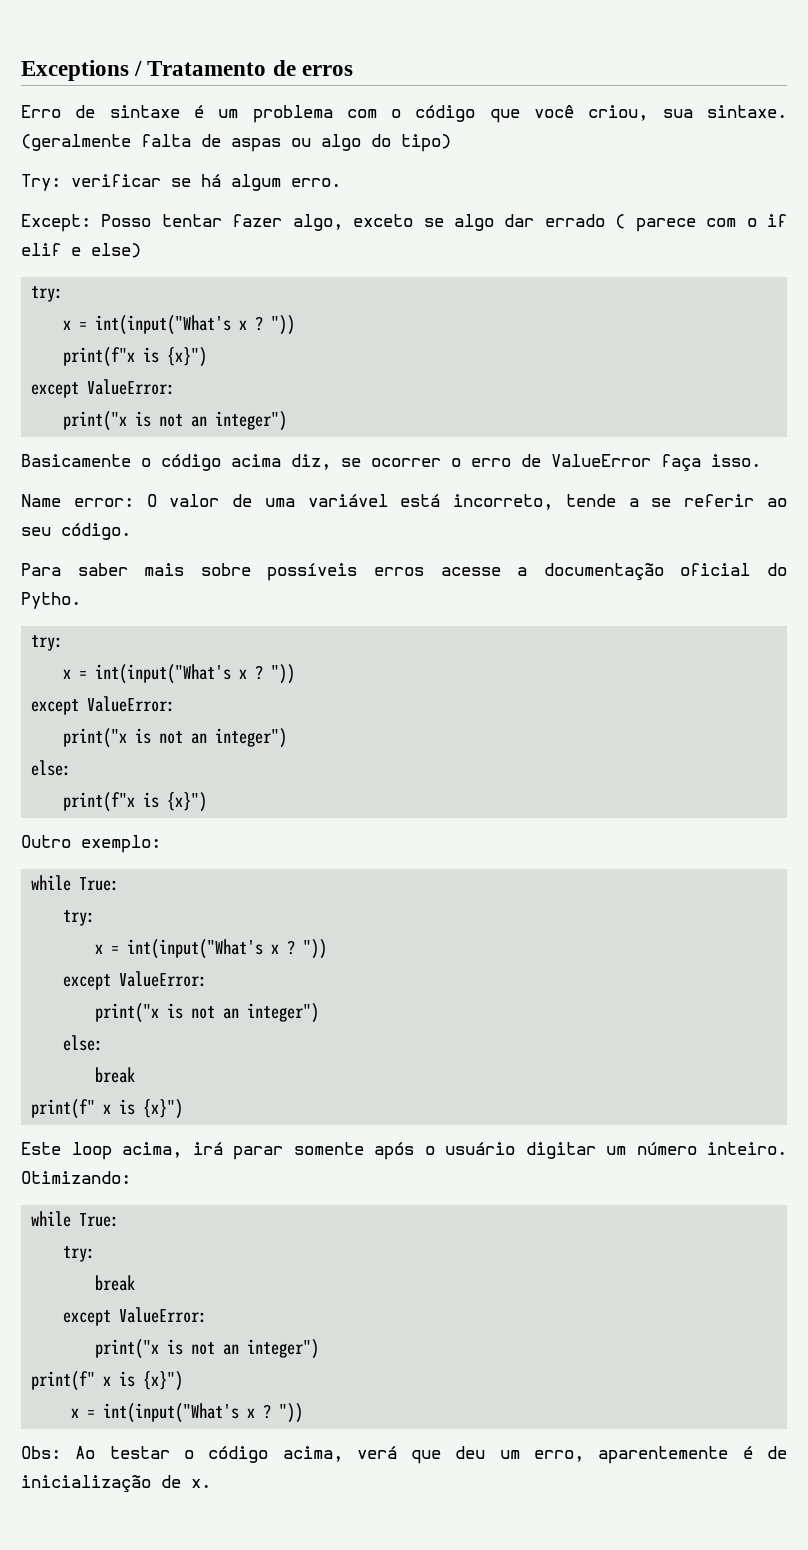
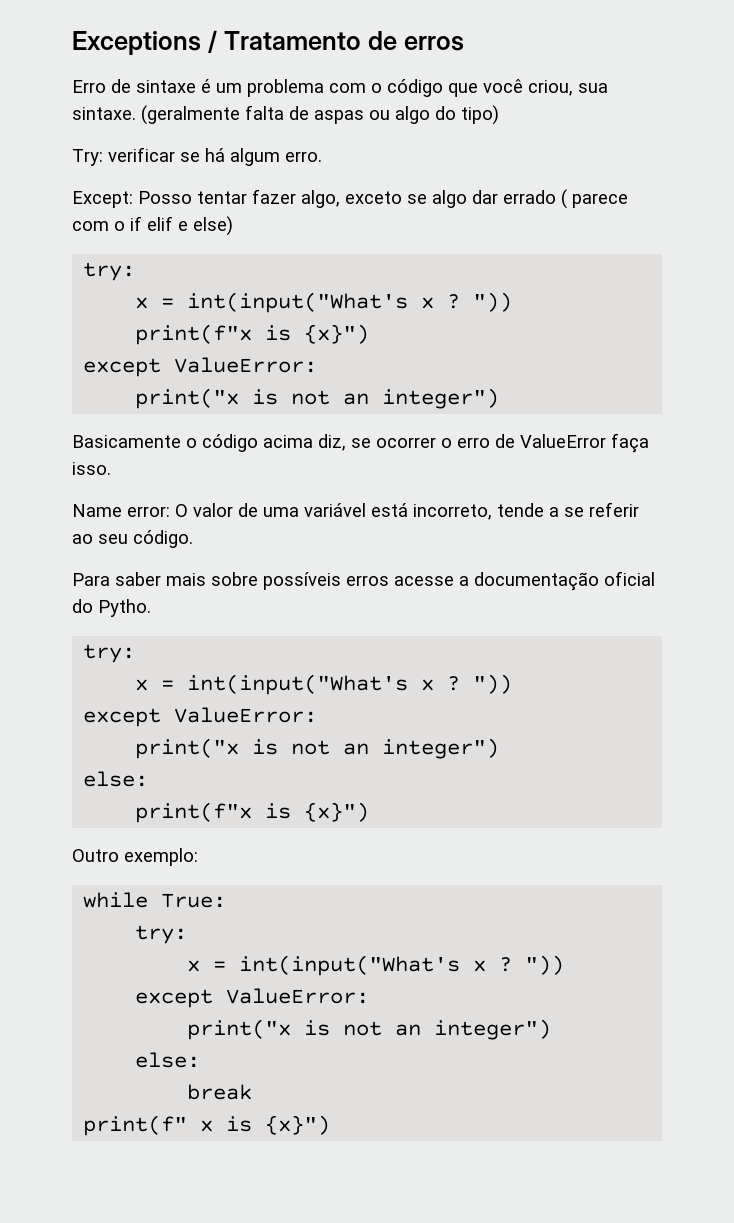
[21,1142,787,1160] [21,1171,131,1184] [31,1211,120,1227] [63,1246,96,1262] [95,1275,136,1291] [63,1307,208,1326] [95,1339,320,1359] [31,1371,184,1391] [71,1403,304,1423] [21,1446,787,1464] [21,1475,211,1493] // Este loop acima, irá parar somente após o usuário digitar um número inteiro. Otimizando: // while True: // try: // break // except ValueError: // print("x is not an integer") // print(f" x is {x}") // x = int(input("What's x ? ")) // Obs: Ao testar o código acima, verá que deu um erro, aparentemente é de inicialização de x. -> (331, 1125) none

